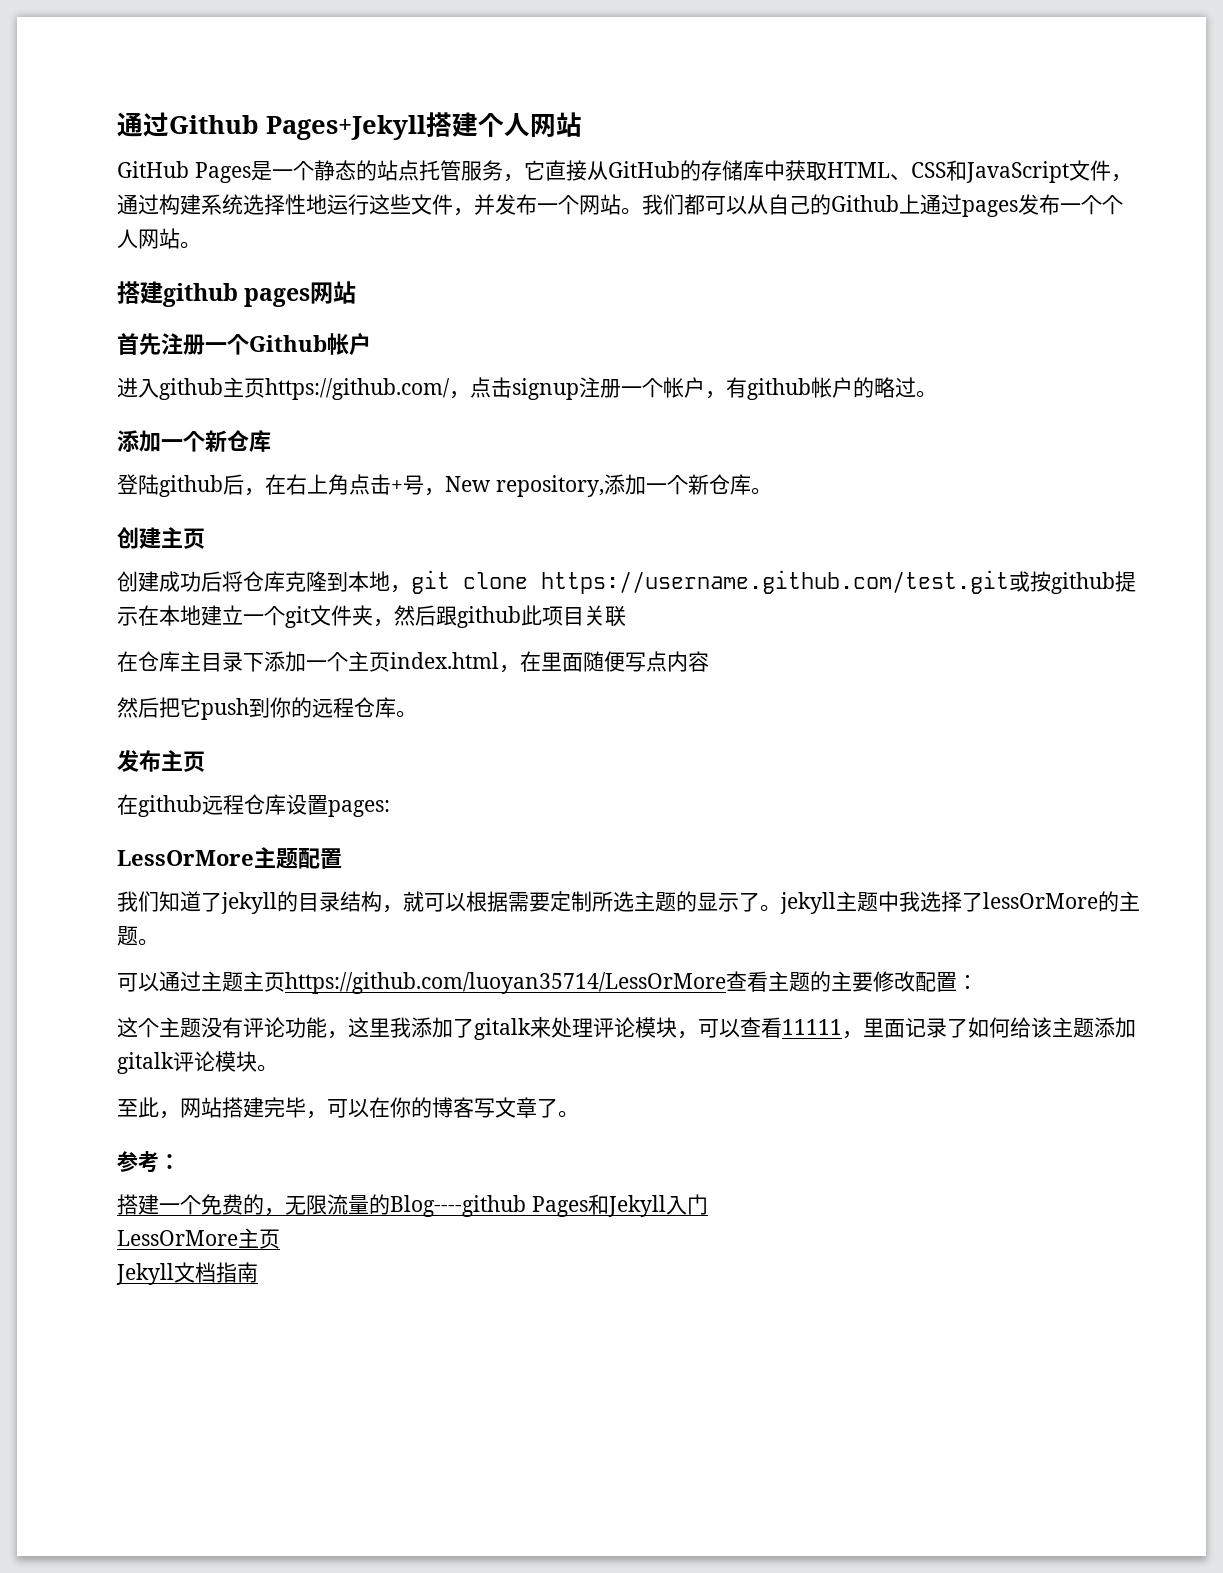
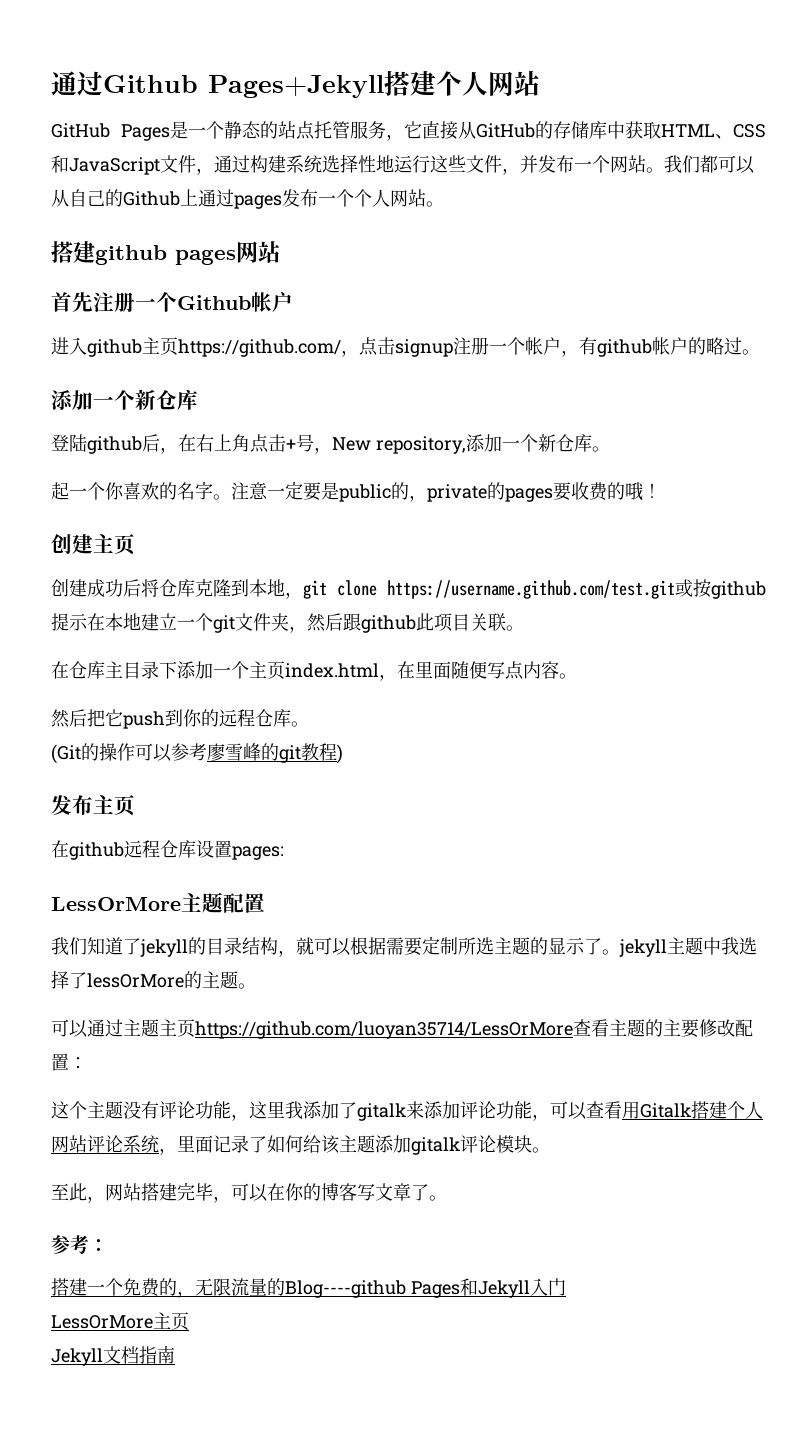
(772, 491) none -> [51,481,661,502] // 起一个你喜欢的名字。注意一定要是public的，private的pages要收费的哦！
(626, 616) none -> [506,625,524,631] 。
(709, 661) none -> [559,673,577,679] 。
(417, 714) none -> [51,743,343,764] // (Git的操作可以参考廖雪峰的git教程)
[551,1017,842,1039] 处理评论模块，可以查看11111 -> [424,1101,763,1121] [51,1135,159,1153] 添加评论功能，可以查看用Gitalk搭建个人网站评论系统

